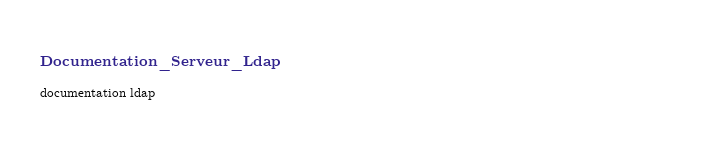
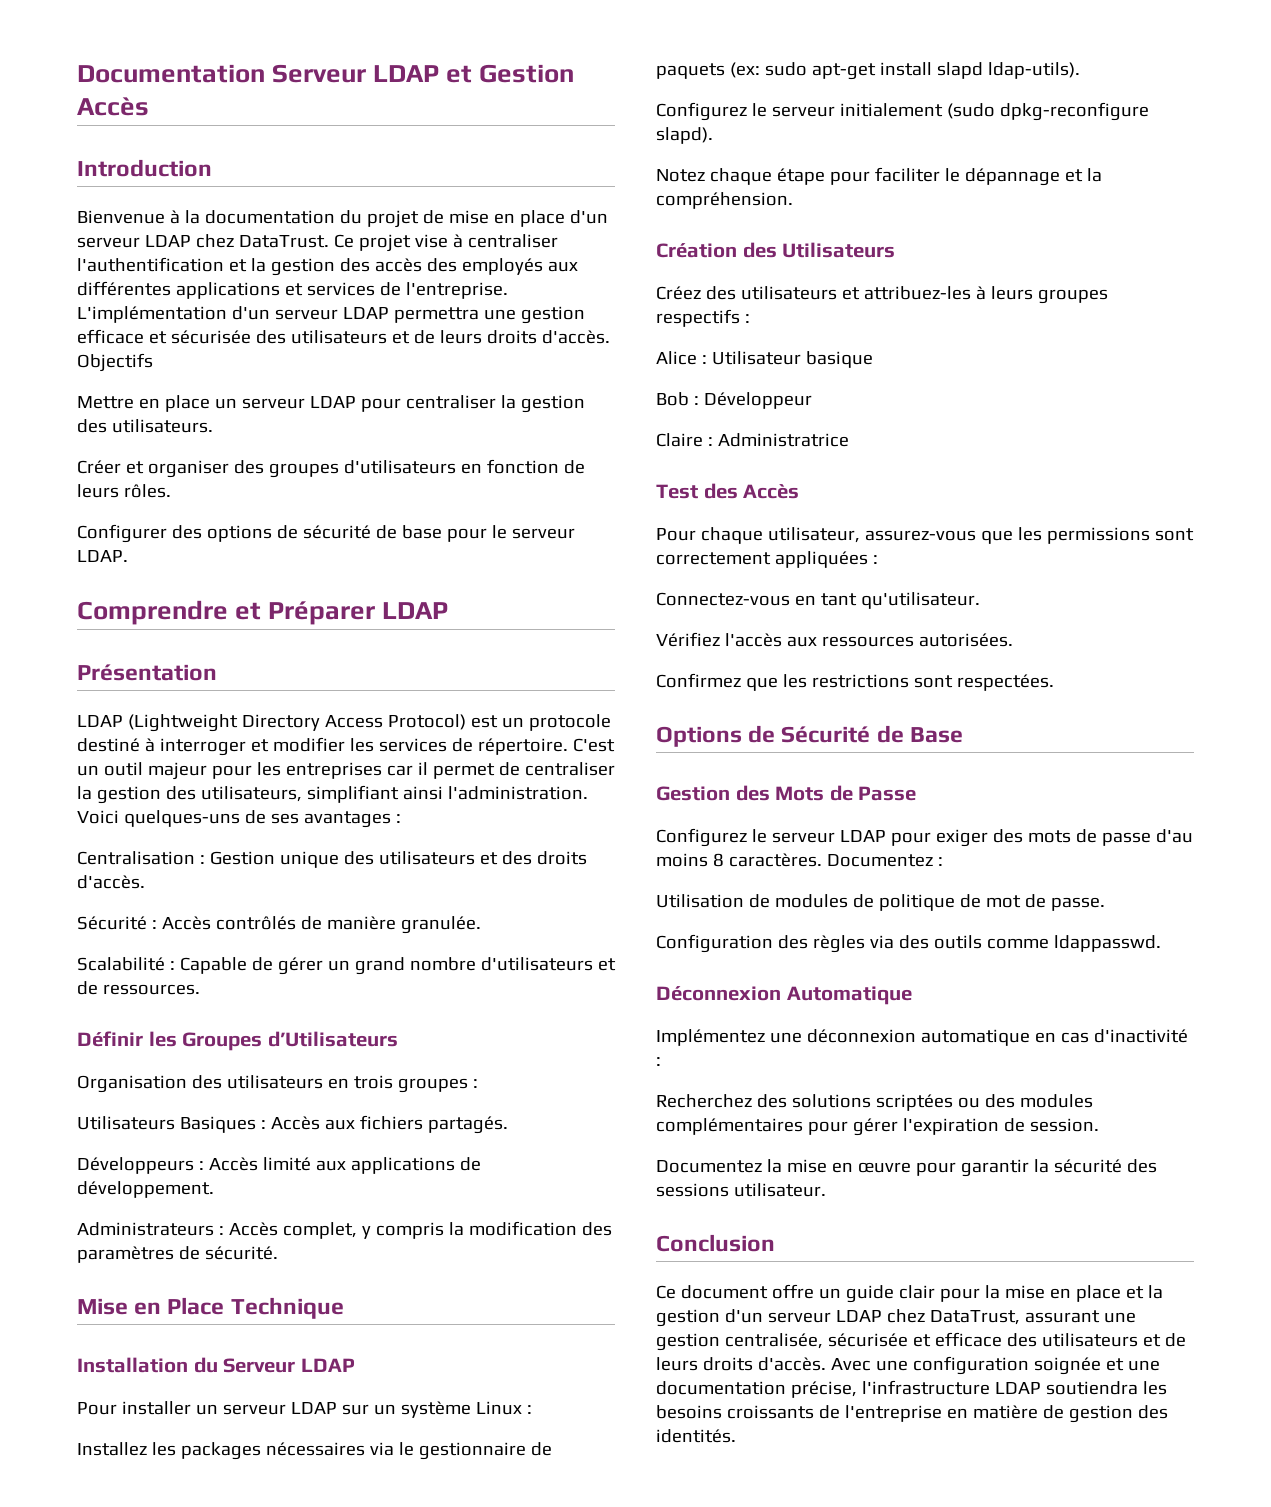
[40,56,281,71] [40,88,155,100] Documentation_Serveur_Ldap // documentation ldap -> [77,64,575,83] [77,97,149,116] [77,159,212,177] [77,210,608,228] [77,234,558,252] [77,257,578,276] [77,281,508,299] [77,306,585,324] [77,329,610,344] [77,353,153,372] [77,395,585,413] [77,419,213,433] [77,459,585,478] [77,484,171,498] [77,524,575,543] [77,550,128,562] [77,600,449,625] [77,664,217,681] [77,714,611,732] [77,737,615,756] [77,762,615,780] [77,785,588,804] [77,810,401,828] [77,851,587,868] [77,875,145,889] [77,916,481,934] [77,957,616,975] [77,981,200,995] [77,1031,398,1051] [77,1075,478,1093] [77,1115,508,1134] [77,1157,481,1174] [77,1181,214,1198] [77,1221,612,1239] [77,1246,278,1263] [77,1297,344,1319] [77,1357,355,1373] [77,1401,532,1418] [77,1442,552,1460] [656,62,1080,80] [656,102,1149,121] [656,127,713,144] [656,167,1102,186] [656,192,793,209] [656,242,896,258] [656,286,1108,304] [656,309,750,327] [656,351,873,368] [656,392,812,409] [656,433,849,447] [656,483,800,499] [656,527,1194,544] [656,551,878,568] [656,592,980,609] [656,632,1013,647] [656,673,1054,691] [656,725,963,747] [656,785,917,801] [656,828,1193,847] [656,853,943,867] [656,894,1105,911] [656,934,1161,953] [656,986,912,1005] [656,1029,1188,1046] [656,1057,661,1066] [656,1094,1093,1111] [656,1118,1099,1136] [656,1159,1157,1177] [656,1183,826,1197] [656,1234,775,1252] [656,1284,1163,1303] [656,1309,1136,1327] [656,1332,1186,1351] [656,1356,1160,1375] [656,1380,1167,1398] [656,1405,1168,1423] [656,1429,736,1443] Documentation Serveur LDAP et Gestion Accès // Introduction // Bienvenue à la documentation du projet de mise en place d'un serveur LDAP chez DataTrust. Ce projet vise à centraliser l'authentification et la gestion des accès des employés aux différentes applications et services de l'entreprise. L'implémentation d'un serveur LDAP permettra une gestion efficace et sécurisée des utilisateurs et de leurs droits d'accès. Objectifs // Mettre en place un serveur LDAP pour centraliser la gestion des utilisateurs. // Créer et organiser des groupes d'utilisateurs en fonction de leurs rôles. // Configurer des options de sécurité de base pour le serveur LDAP. // Comprendre et Préparer LDAP // Présentation // LDAP (Lightweight Directory Access Protocol) est un protocole destiné à interroger et modifier les services de répertoire. C'est un outil majeur pour les entreprises car il permet de centraliser la gestion des utilisateurs, simplifiant ainsi l'administration. Voici quelques-uns de ses avantages : // Centralisation : Gestion unique des utilisateurs et des droits d'accès. // Sécurité : Accès contrôlés de manière granulée. // Scalabilité : Capable de gérer un grand nombre d'utilisateurs et de ressources. // Définir les Groupes d’Utilisateurs // Organisation des utilisateurs en trois groupes : // Utilisateurs Basiques : Accès aux fichiers partagés. // Développeurs : Accès limité aux applications de développement. // Administrateurs : Accès complet, y compris la modification des paramètres de sécurité. // Mise en Place Technique // Installation du Serveur LDAP // Pour installer un serveur LDAP sur un système Linux : // Installez les packages nécessaires via le gestionnaire de paquets (ex: sudo apt-get install slapd ldap-utils). // Configurez le serveur initialement (sudo dpkg-reconfigure slapd). // Notez chaque étape pour faciliter le dépannage et la compréhension. // Création des Utilisateurs // Créez des utilisateurs et attribuez-les à leurs groupes respectifs : // Alice : Utilisateur basique // Bob : Développeur // Claire : Administratrice // Test des Accès // Pour chaque utilisateur, assurez-vous que les permissions sont correctement appliquées : // Connectez-vous en tant qu'utilisateur. // Vérifiez l'accès aux ressources autorisées. // Confirmez que les restrictions sont respectées. // Options de Sécurité de Base // Gestion des Mots de Passe // Configurez le serveur LDAP pour exiger des mots de passe d'au moins 8 caractères. Documentez : // Utilisation de modules de politique de mot de passe. // Configuration des règles via des outils comme ldappasswd. // Déconnexion Automatique // Implémentez une déconnexion automatique en cas d'inactivité : // Recherchez des solutions scriptées ou des modules complémentaires pour gérer l'expiration de session. // Documentez la mise en œuvre pour garantir la sécurité des sessions utilisateur. // Conclusion // Ce document offre un guide clair pour la mise en place et la gestion d'un serveur LDAP chez DataTrust, assurant une gestion centralisée, sécurisée et efficace des utilisateurs et de leurs droits d'accès. Avec une configuration soignée et une documentation précise, l'infrastructure LDAP soutiendra les besoins croissants de l'entreprise en matière de gestion des identités.

